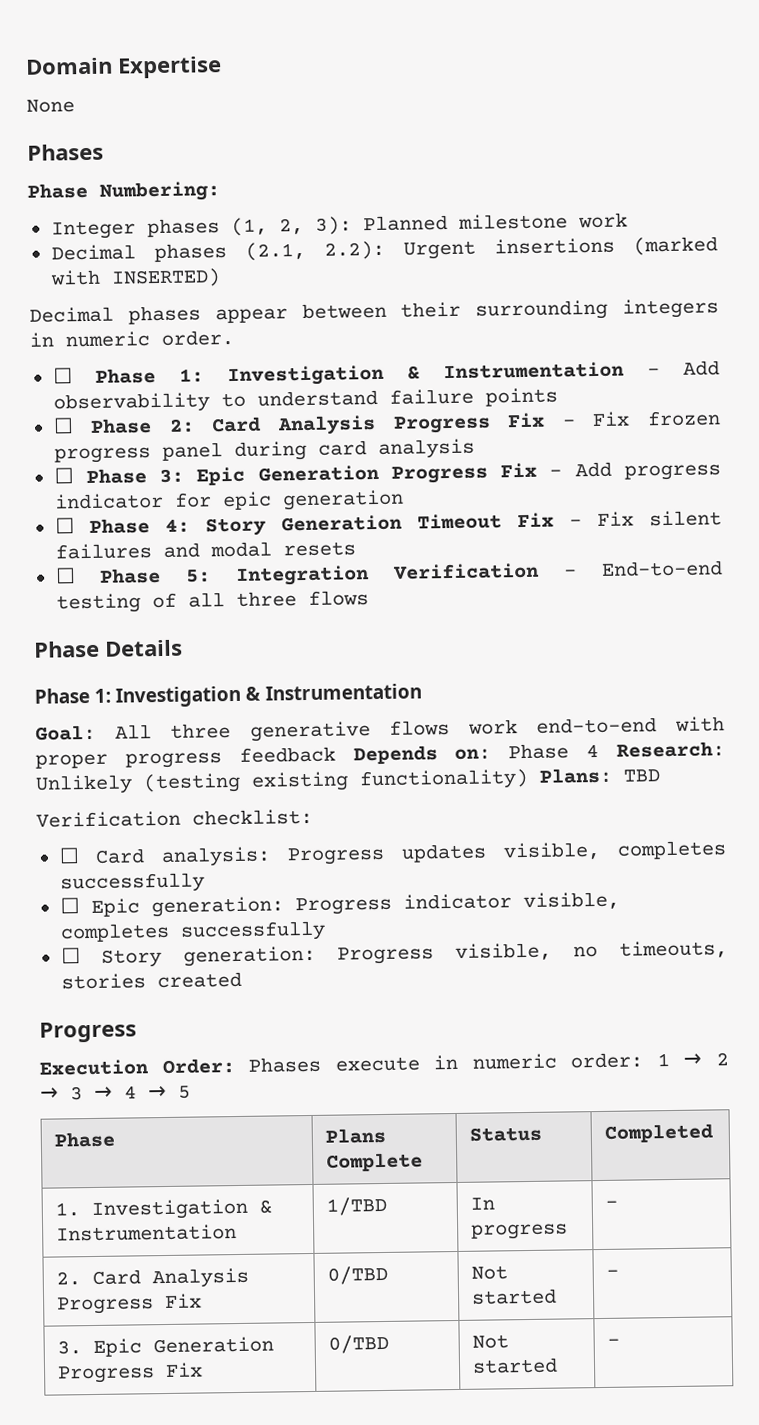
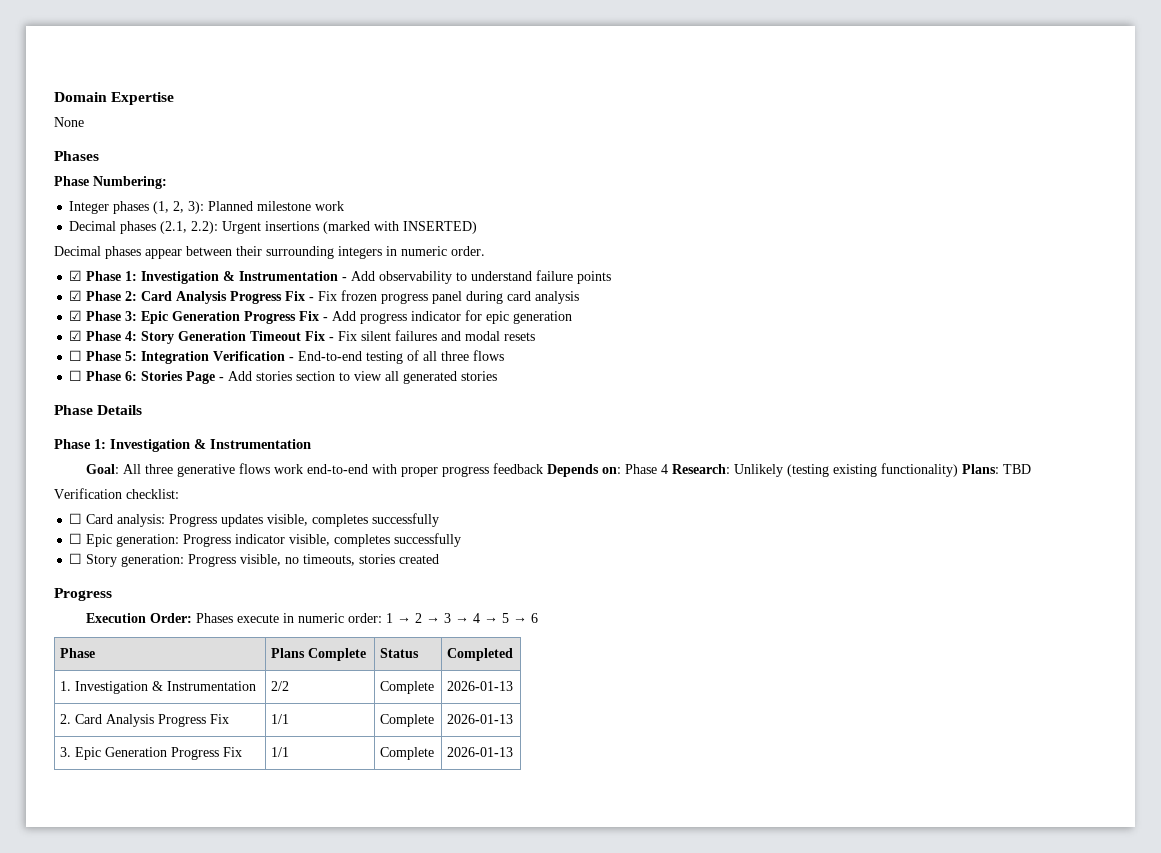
[52,367,73,384] ☐ -> [69,270,83,281] ☑
[52,417,74,434] ☐ -> [69,290,83,301] ☑
[53,467,74,484] ☐ -> [69,310,83,321] ☑
[54,517,75,534] ☐ -> [69,330,83,341] ☑
(369, 598) none -> [69,370,498,384] // ☐ Phase 6: Stories Page - Add stories section to view all generated stories
(191, 1092) none -> [512,613,538,623] → 6
[326,1196,388,1216] [470,1197,496,1210] [471,1223,569,1240] [605,1200,619,1208] 1/TBD | In progress | - -> [271,681,290,691] [380,681,435,694] [447,681,514,691] 2/2 | Complete | 2026-01-13
[327,1265,389,1285] [471,1265,509,1280] [471,1288,558,1305] [606,1269,620,1277] 0/TBD | Not started | - -> [271,714,290,724] [380,714,435,727] [447,714,514,724] 1/1 | Complete | 2026-01-13
[328,1334,390,1354] [472,1334,510,1349] [472,1357,559,1374] [607,1338,621,1346] 0/TBD | Not started | - -> [271,747,290,757] [380,747,435,760] [447,747,514,757] 1/1 | Complete | 2026-01-13

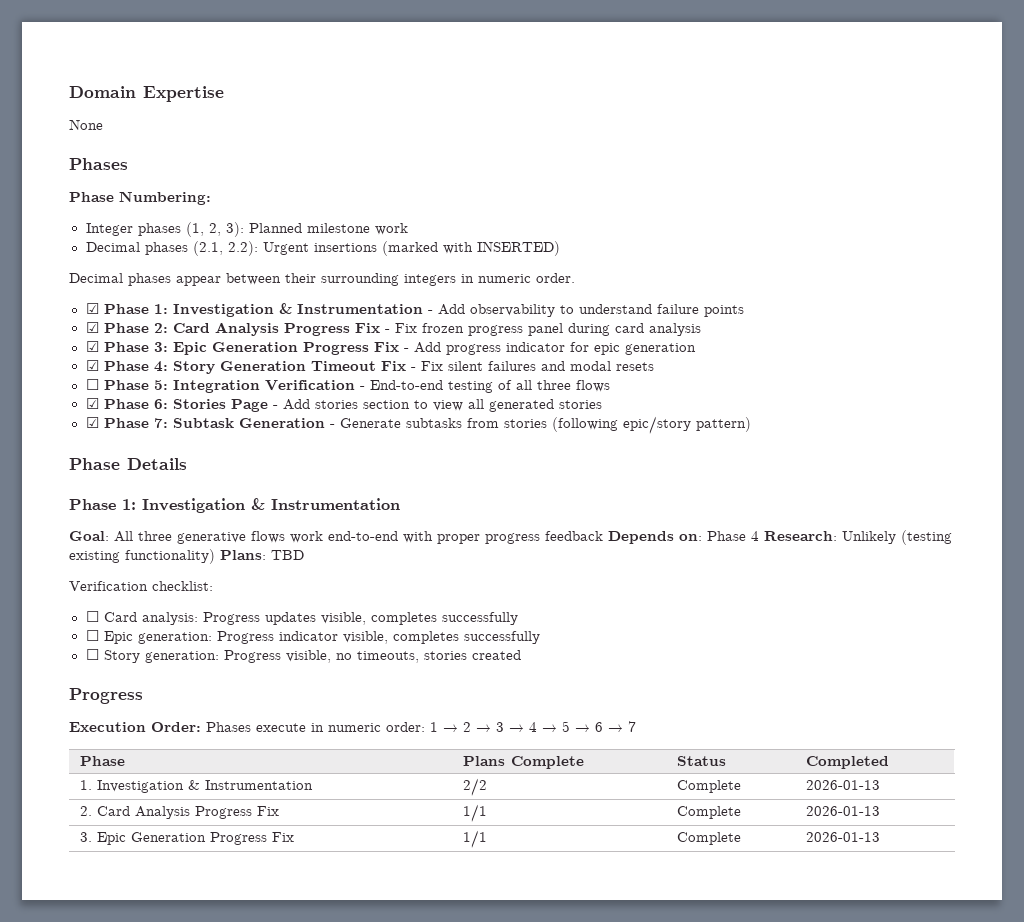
[69,370,83,381] ☐ -> [85,398,99,409] ☑
(498, 376) none -> [85,416,751,434] // ☑ Phase 7: Subtask Generation - Generate subtasks from stories (following epic/story pattern)
(538, 618) none -> [608,721,636,732] → 7

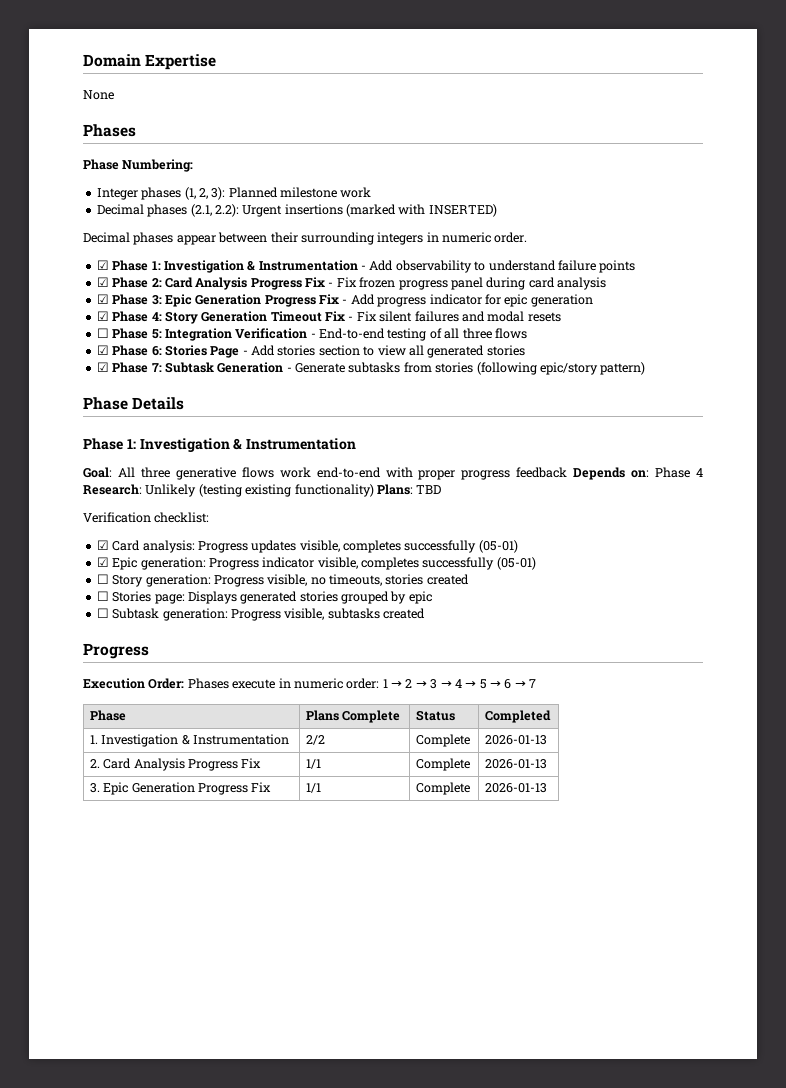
[85,611,99,622] ☐ -> [96,540,109,550] ☑
[85,630,99,641] // ☐ -> [478,540,518,553] [96,557,109,567] (05-01) // ☑
(540, 637) none -> [496,557,536,570] (05-01)
(521, 655) none -> [96,591,432,604] [96,608,425,621] // ☐ Stories page: Displays generated stories grouped by epic // ☐ Subtask generation: Progress visible, subtasks created

